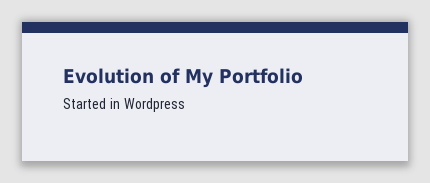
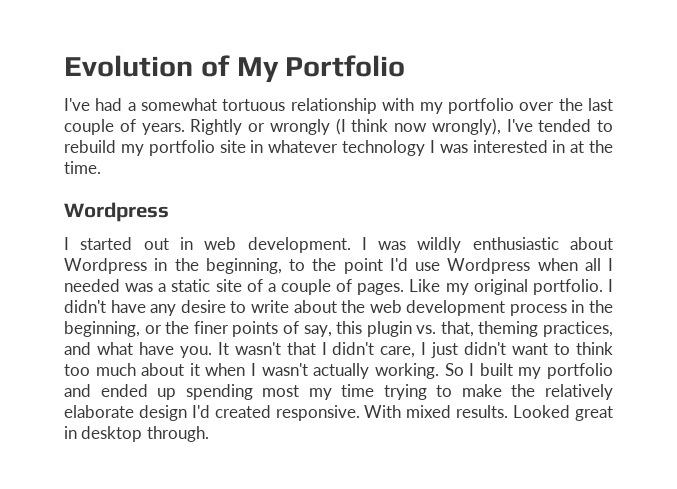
[63,98,185,112] Started in Wordpress -> [64,98,614,114] [64,118,613,135] [64,140,613,156] [64,161,101,174] [64,202,169,222] [64,237,613,253] [64,258,613,274] [64,279,614,295] [64,300,613,316] [64,321,613,337] [64,342,614,358] [64,363,614,379] [64,384,614,400] [64,405,614,421] [64,426,209,442] I've had a somewhat tortuous relationship with my portfolio over the last couple of years. Rightly or wrongly (I think now wrongly), I've tended to rebuild my portfolio site in whatever technology I was interested in at the time. // Wordpress // I started out in web development. I was wildly enthusiastic about Wordpress in the beginning, to the point I'd use Wordpress when all I needed was a static site of a couple of pages. Like my original portfolio. I didn't have any desire to write about the web development process in the beginning, or the finer points of say, this plugin vs. that, theming practices, and what have you. It wasn't that I didn't care, I just didn't want to think too much about it when I wasn't actually working. So I built my portfolio and ended up spending most my time trying to make the relatively elaborate design I'd created responsive. With mixed results. Looked great in desktop through.

